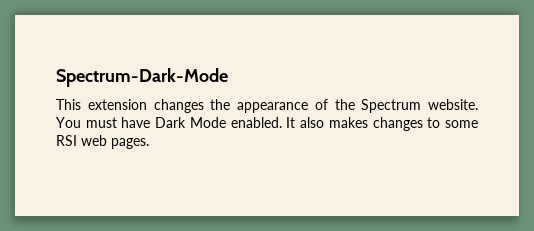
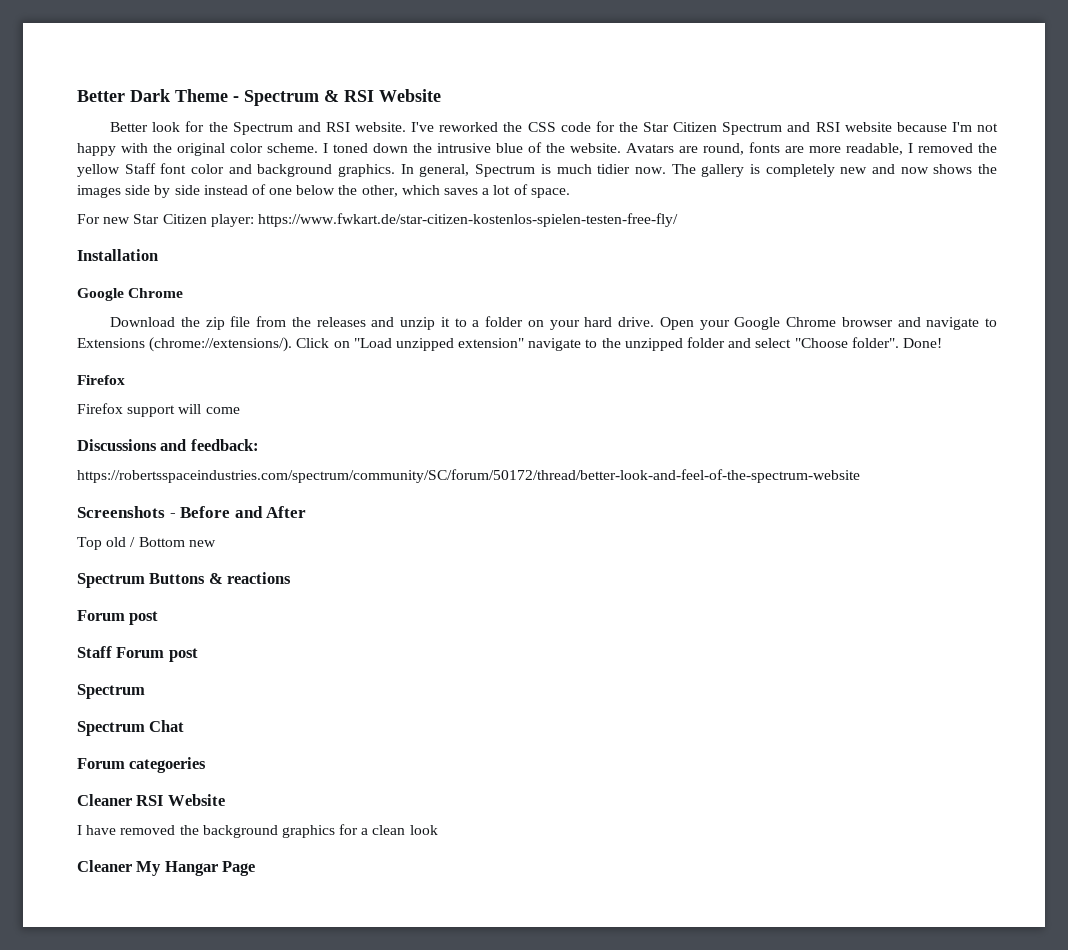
[56,68,228,87] [56,99,478,113] [56,117,479,131] [56,135,149,149] Spectrum-Dark-Mode // This extension changes the appearance of the Spectrum website. You must have Dark Mode enabled. It also makes changes to some RSI web pages. -> [77,89,441,106] [110,121,998,135] [77,142,997,156] [77,163,997,177] [77,184,570,198] [77,213,678,227] [77,249,158,261] [77,288,184,301] [110,316,998,330] [77,337,942,352] [77,375,125,385] [77,403,240,417] [77,439,259,451] [77,469,860,483] [77,506,307,518] [77,537,216,550] [77,572,292,588] [77,610,159,625] [77,646,198,662] [77,684,145,699] [77,720,185,736] [77,757,207,773] [77,794,225,806] [77,824,438,838] [77,860,256,876] Better Dark Theme - Spectrum & RSI Website // Better look for the Spectrum and RSI website. I've reworked the CSS code for the Star Citizen Spectrum and RSI website because I'm not happy with the original color scheme. I toned down the intrusive blue of the website. Avatars are round, fonts are more readable, I removed the yellow Staff font color and background graphics. In general, Spectrum is much tidier now. The gallery is completely new and now shows the images side by side instead of one below the other, which saves a lot of space. // For new Star Citizen player: https://www.fwkart.de/star-citizen-kostenlos-spielen-testen-free-fly/ // Installation // Google Chrome // Download the zip file from the releases and unzip it to a folder on your hard drive. Open your Google Chrome browser and navigate to Extensions (chrome://extensions/). Click on "Load unzipped extension" navigate to the unzipped folder and select "Choose folder". Done! // Firefox // Firefox support will come // Discussions and feedback: // https://robertsspaceindustries.com/spectrum/community/SC/forum/50172/thread/better-look-and-feel-of-the-spectrum-website // Screenshots - Before and After // Top old / Bottom new // Spectrum Buttons & reactions // Forum post // Staff Forum post // Spectrum // Spectrum Chat // Forum categoeries // Cleaner RSI Website // I have removed the background graphics for a clean look // Cleaner My Hangar Page

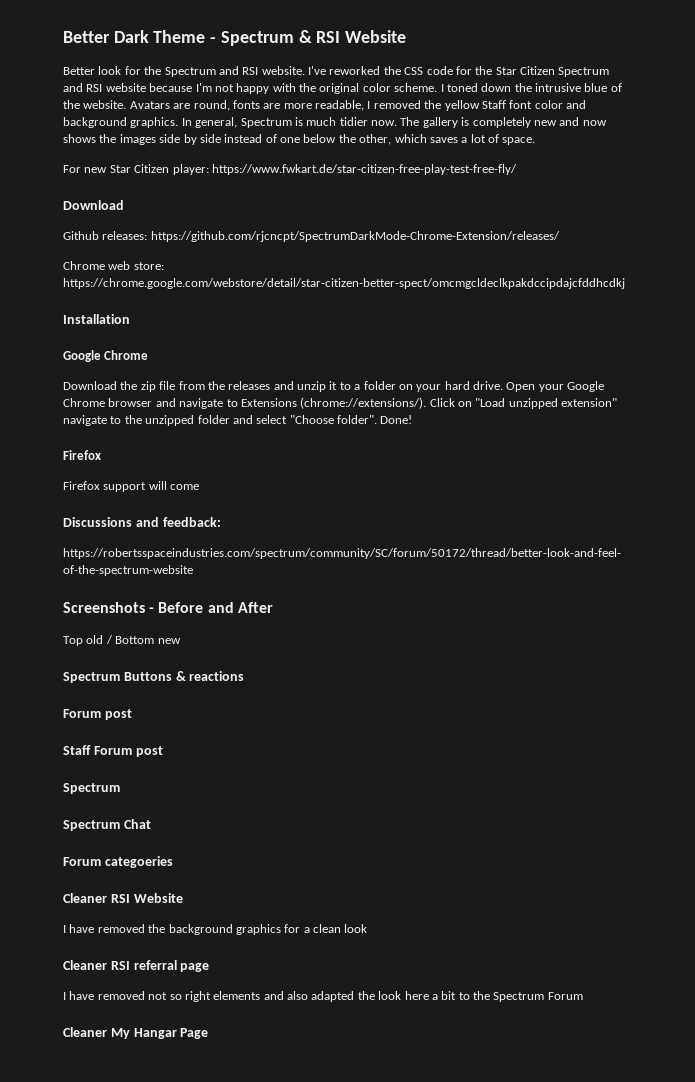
[257,213,678,227] https://www.fwkart.de/star-citizen-kostenlos-spielen-testen-free-fly/ -> [211,164,517,175] [63,200,124,210] [63,231,560,242] [63,261,164,270] [63,278,625,289] https://www.fwkart.de/star-citizen-free-play-test-free-fly/ // Download // Github releases: https://github.com/rjcncpt/SpectrumDarkMode-Chrome-Extension/releases/ // Chrome web store: https://chrome.google.com/webstore/detail/star-citizen-better-spect/omcmgcldeclkpakdccipdajcfddhcdkj
(438, 830) none -> [63,960,210,972] [63,991,583,1002] // Cleaner RSI referral page // I have removed not so right elements and also adapted the look here a bit to the Spectrum Forum

